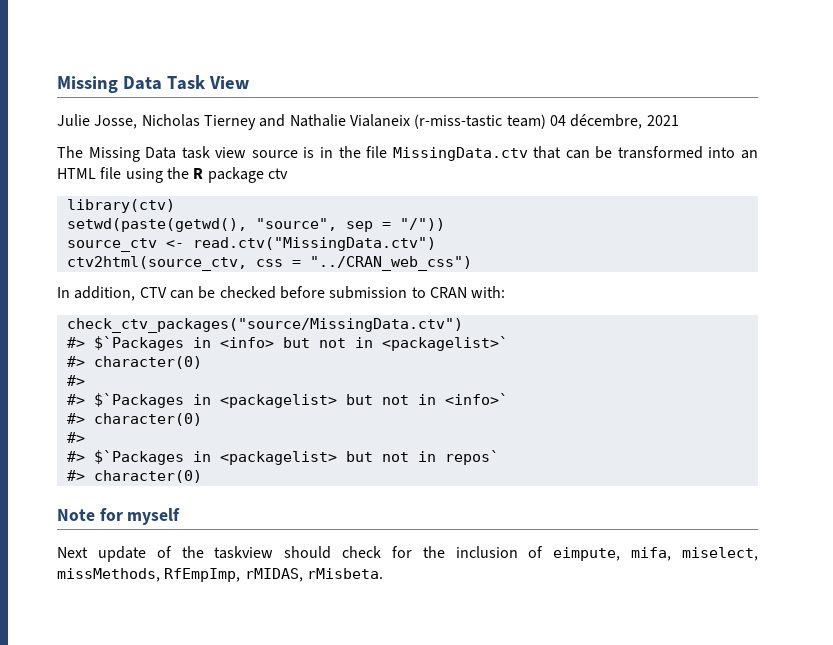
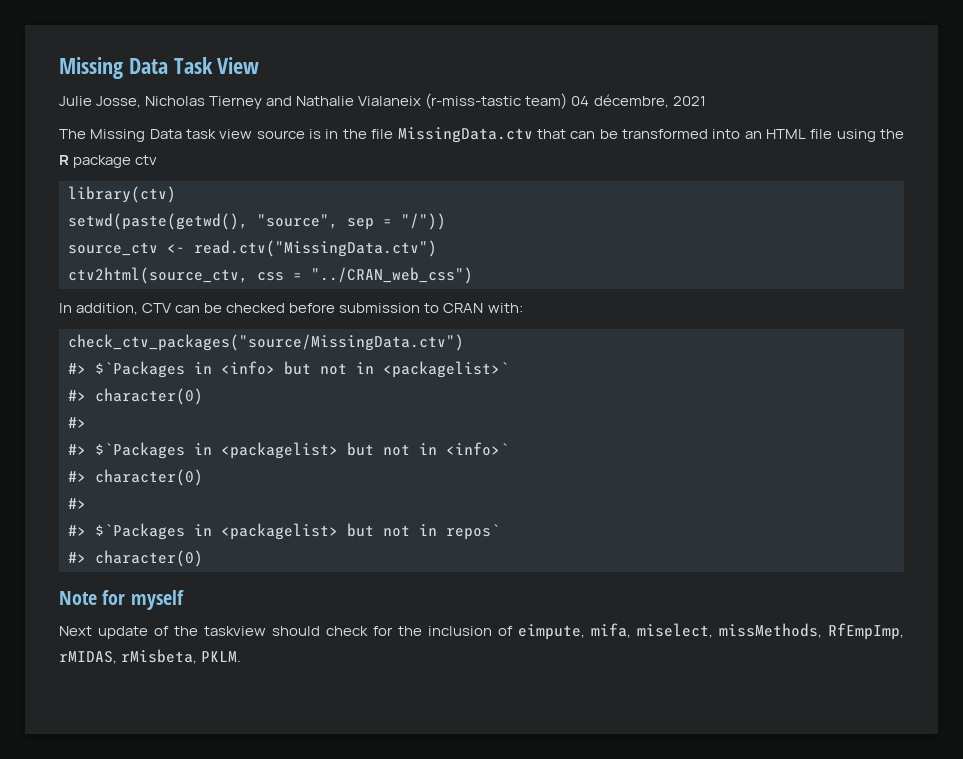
[306,568,383,579] rMisbeta. -> [121,649,242,664] rMisbeta, PKLM.

